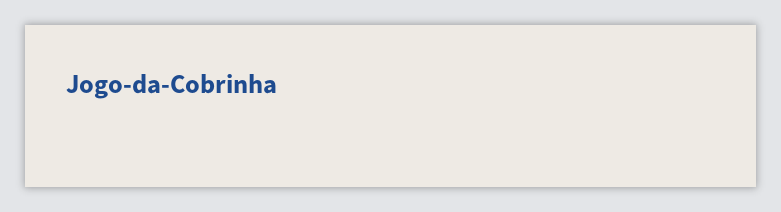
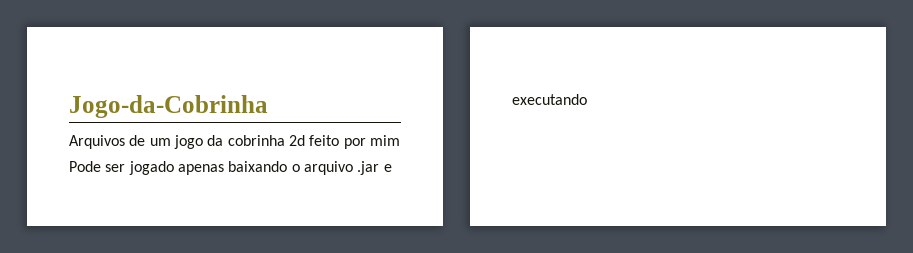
(277, 86) none -> [69,135,400,149] [69,161,392,175] [512,94,587,105] // Arquivos de um jogo da cobrinha 2d feito por mim // Pode ser jogado apenas baixando o arquivo .jar e executando

